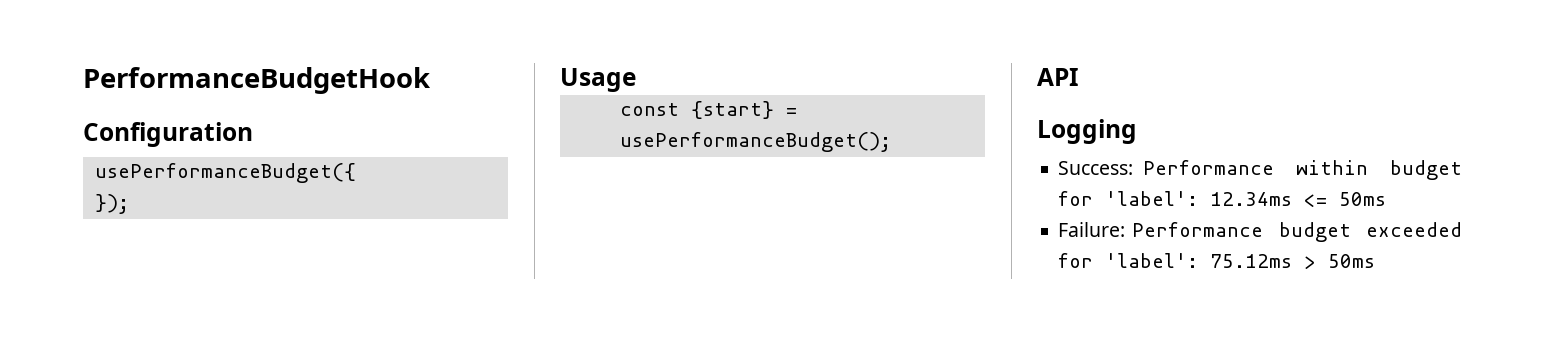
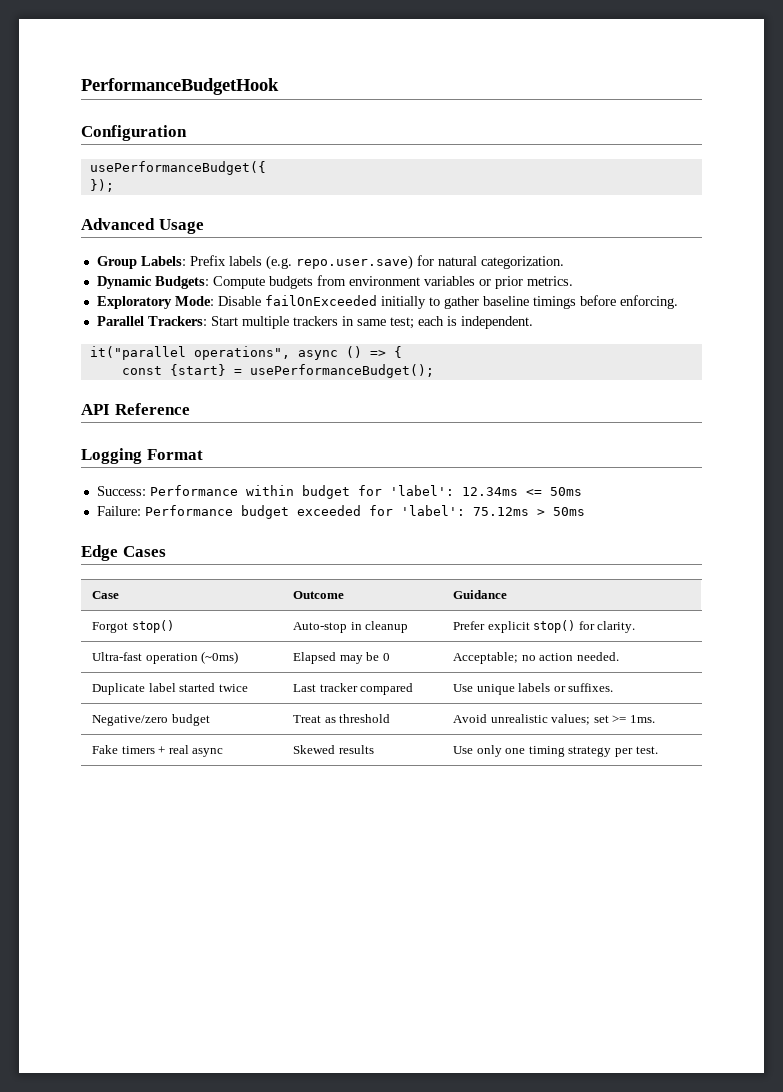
(129, 204) none -> [81,218,155,230] Advanced
(636, 80) none -> [96,255,564,270] [96,275,573,289] [96,295,678,309] [96,316,533,329] [89,346,402,360] // Group Labels: Prefix labels (e.g. repo.user.save) for natural categorization. // Dynamic Budgets: Compute budgets from environment variables or prior metrics. // Exploratory Mode: Disable failOnExceeded initially to gather baseline timings before enforcing. // Parallel Trackers: Start multiple trackers in same test; each is independent. // it("parallel operations", async () => {
(1079, 77) none -> [114,403,190,415] Reference
(1137, 131) none -> [146,449,203,460] Format
(1376, 261) none -> [81,545,166,561] [92,591,120,599] [293,591,345,599] [453,590,508,599] [92,620,174,633] [293,621,409,633] [453,620,636,633] [92,651,239,664] [293,652,390,664] [453,652,619,664] [92,683,248,695] [293,683,414,695] [453,683,614,695] [92,714,210,726] [293,714,391,723] [453,714,655,725] [92,745,224,757] [293,745,374,754] [453,745,658,757] // Edge Cases // Case | Outcome | Guidance // Forgot stop() | Auto-stop in cleanup | Prefer explicit stop() for clarity. // Ultra-fast operation (~0ms) | Elapsed may be 0 | Acceptable; no action needed. // Duplicate label started twice | Last tracker compared | Use unique labels or suffixes. // Negative/zero budget | Treat as threshold | Avoid unrealistic values; set >= 1ms. // Fake timers + real async | Skewed results | Use only one timing strategy per test.

